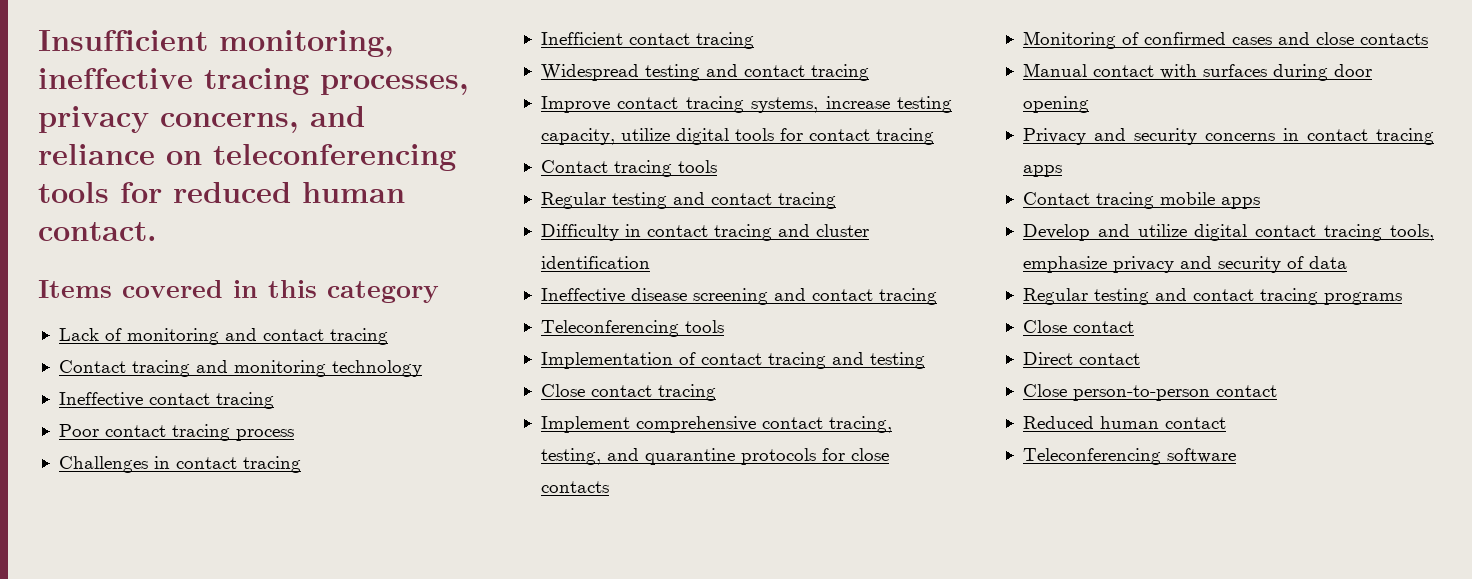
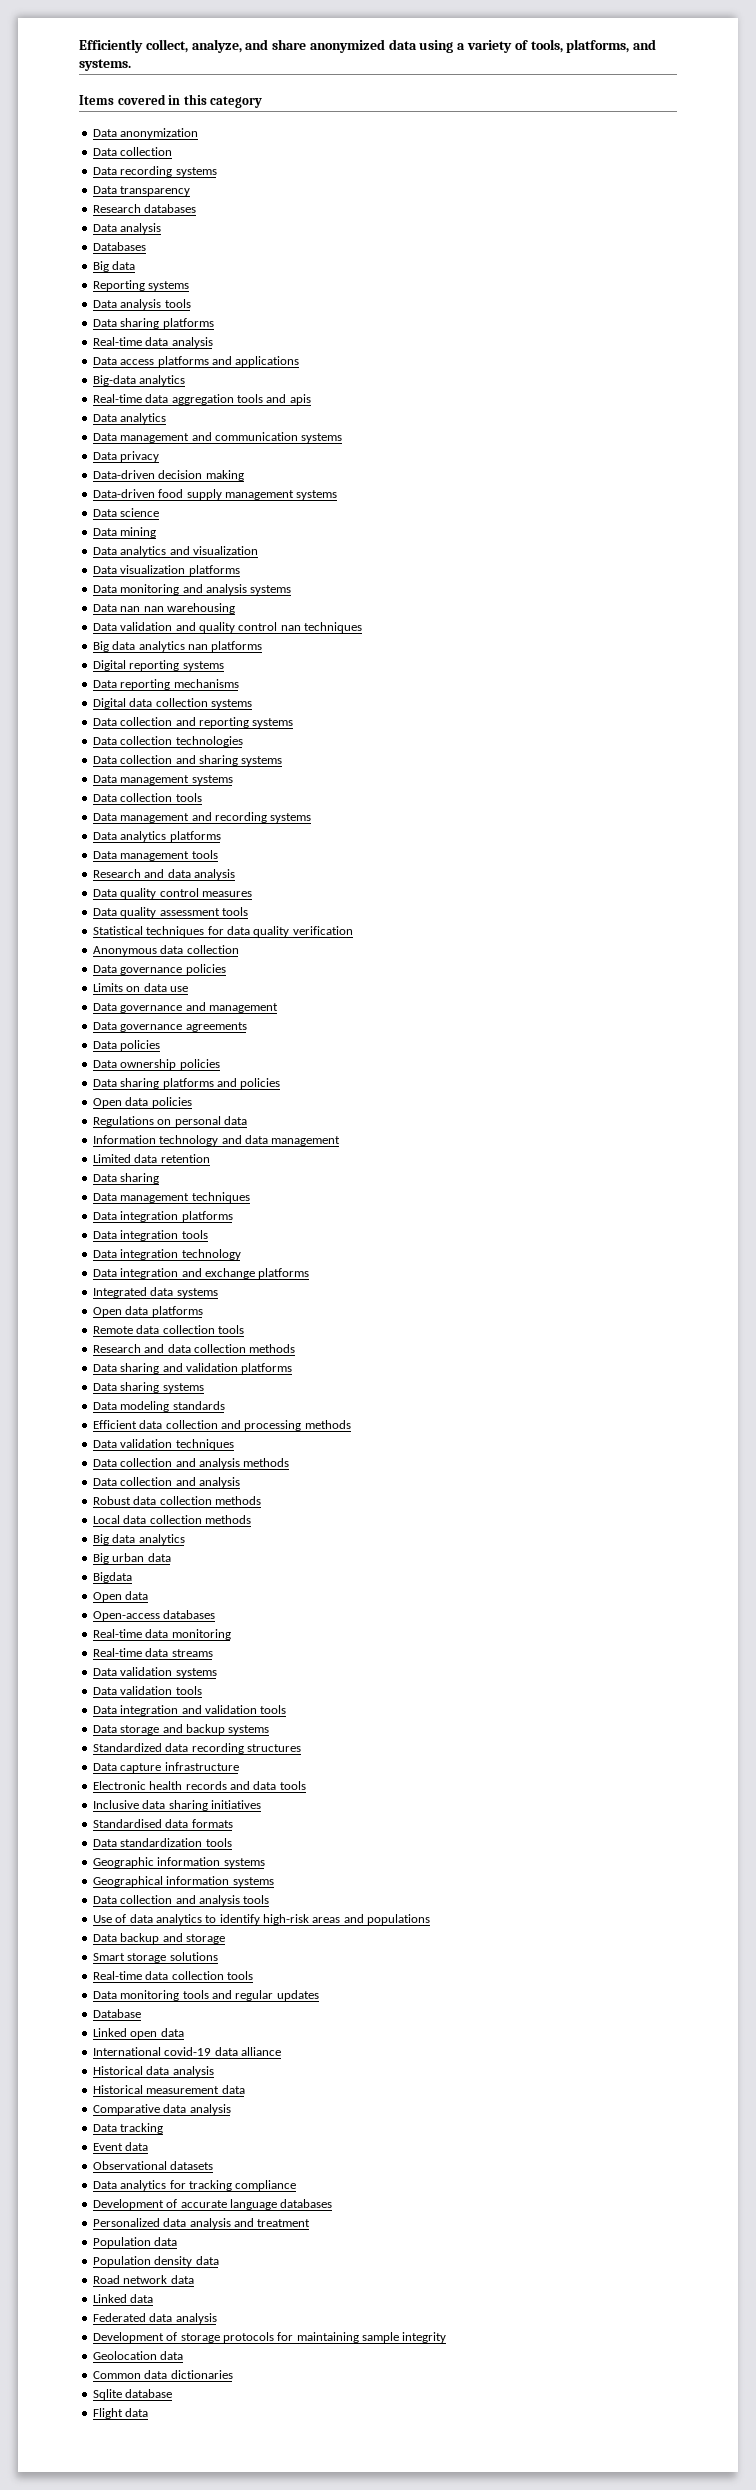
[38,30,394,57] [38,68,469,95] [38,106,365,133] [38,144,456,171] [38,182,405,203] [38,222,157,241] Insufficient monitoring, ineffective tracing processes, privacy concerns, and reliance on teleconferencing tools for reduced human contact. -> [79,39,657,53] [79,59,131,71] Efficiently collect, analyze, and share anonymized data using a variety of tools, platforms, and systems.
[58,328,388,345] [58,360,422,377] [58,392,274,409] [58,424,294,441] [58,456,301,473] [540,32,754,49] [540,64,869,81] [540,96,952,113] [540,128,934,145] [540,160,717,177] [540,192,836,209] [540,224,869,241] [540,256,650,269] [540,288,937,305] [540,320,724,337] [540,352,925,369] [540,384,716,401] [540,416,892,433] [540,448,889,465] [540,481,609,493] [1022,31,1428,49] [1022,63,1372,81] [1022,96,1089,113] [1022,128,1434,145] [1022,165,1062,177] [1022,192,1260,209] [1022,224,1434,241] [1022,256,1347,273] [1022,288,1402,305] [1022,320,1134,333] [1022,352,1140,365] [1022,384,1277,401] [1022,416,1226,429] [1022,448,1236,465] Lack of monitoring and contact tracing // Contact tracing and monitoring technology // Ineffective contact tracing // Poor contact tracing process // Challenges in contact tracing // Inefficient contact tracing // Widespread testing and contact tracing // Improve contact tracing systems, increase testing capacity, utilize digital tools for contact tracing // Contact tracing tools // Regular testing and contact tracing // Difficulty in contact tracing and cluster identification // Ineffective disease screening and contact tracing // Teleconferencing tools // Implementation of contact tracing and testing // Close contact tracing // Implement comprehensive contact tracing, testing, and quarantine protocols for close contacts // Monitoring of confirmed cases and close contacts // Manual contact with surfaces during door opening // Privacy and security concerns in contact tracing apps // Contact tracing mobile apps // Develop and utilize digital contact tracing tools, emphasize privacy and security of data // Regular testing and contact tracing programs // Close contact // Direct contact // Close person-to-person contact // Reduced human contact // Teleconferencing software -> [92,128,199,139] [92,147,173,156] [92,166,217,177] [92,186,191,196] [92,204,197,213] [92,223,162,234] [92,242,146,251] [92,261,136,272] [92,280,190,291] [92,299,191,310] [92,318,214,329] [92,337,213,348] [92,356,300,367] [92,375,186,386] [92,394,311,405] [92,413,167,424] [92,432,343,443] [92,451,160,462] [92,470,244,481] [92,489,338,500] [92,508,160,517] [92,527,157,538] [92,546,258,557] [92,565,240,576] [92,584,292,595] [92,603,235,614] [92,622,362,633] [92,641,263,652] [92,660,224,671] [92,679,239,690] [92,698,252,709] [92,717,294,728] [92,736,243,747] [92,755,283,766] [92,775,233,785] [92,793,202,802] [92,812,312,823] [92,831,221,842] [92,850,218,861] [92,869,235,880] [92,888,252,899] [92,907,248,918] [92,926,353,937] [92,945,239,956] [92,964,226,975] [92,983,188,992] [92,1002,278,1013] [92,1022,247,1032] [92,1040,161,1051] [92,1059,220,1070] [92,1078,281,1089] [92,1097,192,1108] [92,1116,247,1127] [92,1135,341,1146] [92,1154,210,1163] [92,1173,160,1184] [92,1192,250,1203] [92,1211,233,1222] [92,1230,208,1241] [92,1249,241,1260] [92,1268,310,1279] [92,1287,218,1298] [92,1306,203,1317] [92,1325,244,1334] [92,1344,296,1353] [92,1363,293,1374] [92,1382,204,1393] [92,1401,225,1412] [92,1420,351,1431] [92,1439,234,1450] [92,1458,290,1469] [92,1477,240,1488] [92,1496,261,1505] [92,1515,251,1524] [92,1534,185,1545] [92,1553,171,1564] [92,1572,132,1583] [92,1591,149,1602] [92,1610,216,1621] [92,1629,231,1640] [92,1648,213,1657] [92,1667,217,1678] [92,1686,202,1695] [92,1705,287,1716] [92,1724,270,1735] [92,1743,301,1754] [92,1762,239,1773] [92,1781,306,1790] [92,1800,261,1811] [92,1819,233,1828] [92,1838,232,1847] [92,1857,265,1868] [92,1876,274,1887] [92,1895,270,1906] [92,1914,431,1925] [92,1933,225,1944] [92,1952,218,1963] [92,1971,253,1980] [92,1990,319,2001] [92,2009,141,2018] [92,2028,184,2039] [92,2047,281,2056] [92,2066,214,2077] [92,2085,245,2094] [92,2104,231,2115] [92,2123,164,2134] [92,2142,149,2151] [92,2161,214,2170] [92,2180,297,2191] [92,2199,333,2210] [92,2218,311,2229] [92,2237,178,2248] [92,2256,219,2267] [92,2275,194,2284] [92,2294,154,2303] [92,2313,217,2324] [92,2332,447,2343] [92,2351,184,2360] [92,2370,233,2379] [92,2389,173,2400] [92,2408,149,2419] Data anonymization // Data collection // Data recording systems // Data transparency // Research databases // Data analysis // Databases // Big data // Reporting systems // Data analysis tools // Data sharing platforms // Real-time data analysis // Data access platforms and applications // Big-data analytics // Real-time data aggregation tools and apis // Data analytics // Data management and communication systems // Data privacy // Data-driven decision making // Data-driven food supply management systems // Data science // Data mining // Data analytics and visualization // Data visualization platforms // Data monitoring and analysis systems // Data nan nan warehousing // Data validation and quality control nan techniques // Big data analytics nan platforms // Digital reporting systems // Data reporting mechanisms // Digital data collection systems // Data collection and reporting systems // Data collection technologies // Data collection and sharing systems // Data management systems // Data collection tools // Data management and recording systems // Data analytics platforms // Data management tools // Research and data analysis // Data quality control measures // Data quality assessment tools // Statistical techniques for data quality verification // Anonymous data collection // Data governance policies // Limits on data use // Data governance and management // Data governance agreements // Data policies // Data ownership policies // Data sharing platforms and policies // Open data policies // Regulations on personal data // Information technology and data management // Limited data retention // Data sharing // Data management techniques // Data integration platforms // Data integration tools // Data integration technology // Data integration and exchange platforms // Integrated data systems // Open data platforms // Remote data collection tools // Research and data collection methods // Data sharing and validation platforms // Data sharing systems // Data modeling standards // Efficient data collection and processing methods // Data validation techniques // Data collection and analysis methods // Data collection and analysis // Robust data collection methods // Local data collection methods // Big data analytics // Big urban data // Bigdata // Open data // Open-access databases // Real-time data monitoring // Real-time data streams // Data validation systems // Data validation tools // Data integration and validation tools // Data storage and backup systems // Standardized data recording structures // Data capture infrastructure // Electronic health records and data tools // Inclusive data sharing initiatives // Standardised data formats // Data standardization tools // Geographic information systems // Geographical information systems // Data collection and analysis tools // Use of data analytics to identify high-risk areas and populations // Data backup and storage // Smart storage solutions // Real-time data collection tools // Data monitoring tools and regular updates // Database // Linked open data // International covid-19 data alliance // Historical data analysis // Historical measurement data // Comparative data analysis // Data tracking // Event data // Observational datasets // Data analytics for tracking compliance // Development of accurate language databases // Personalized data analysis and treatment // Population data // Population density data // Road network data // Linked data // Federated data analysis // Development of storage protocols for maintaining sample integrity // Geolocation data // Common data dictionaries // Sqlite database // Flight data

